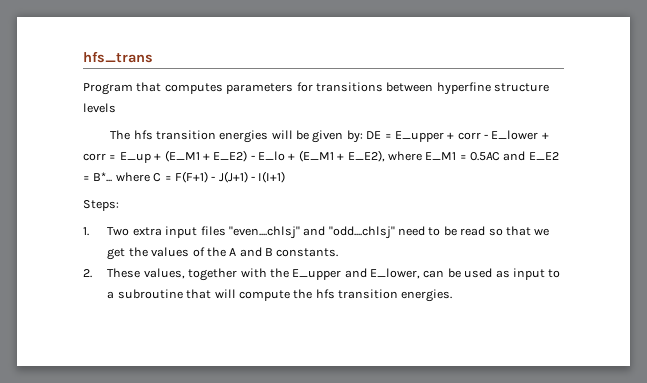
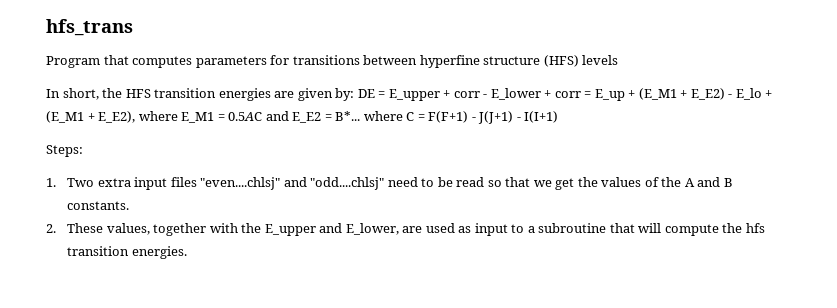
(549, 87) none -> [543,55,579,67] (HFS)
[110,130,310,143] The hfs transition energies will be -> [46,88,295,101] In short, the HFS transition energies are
[423,268,461,278] can be -> [402,226,423,233] are

